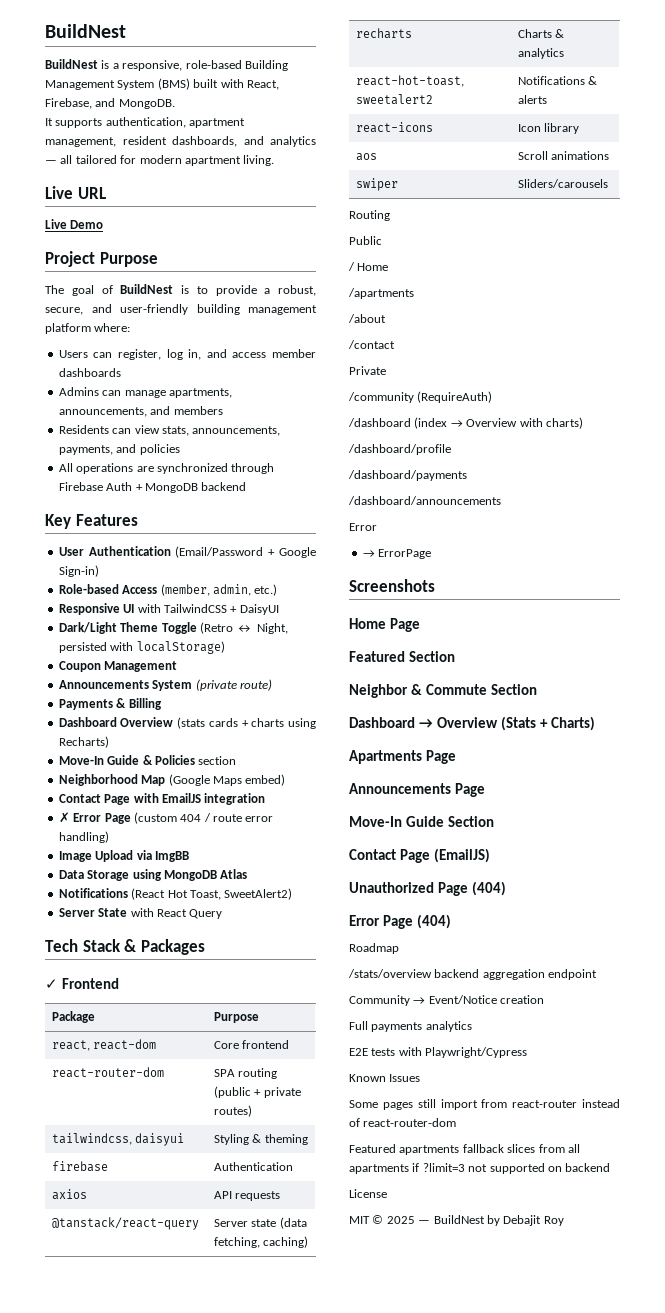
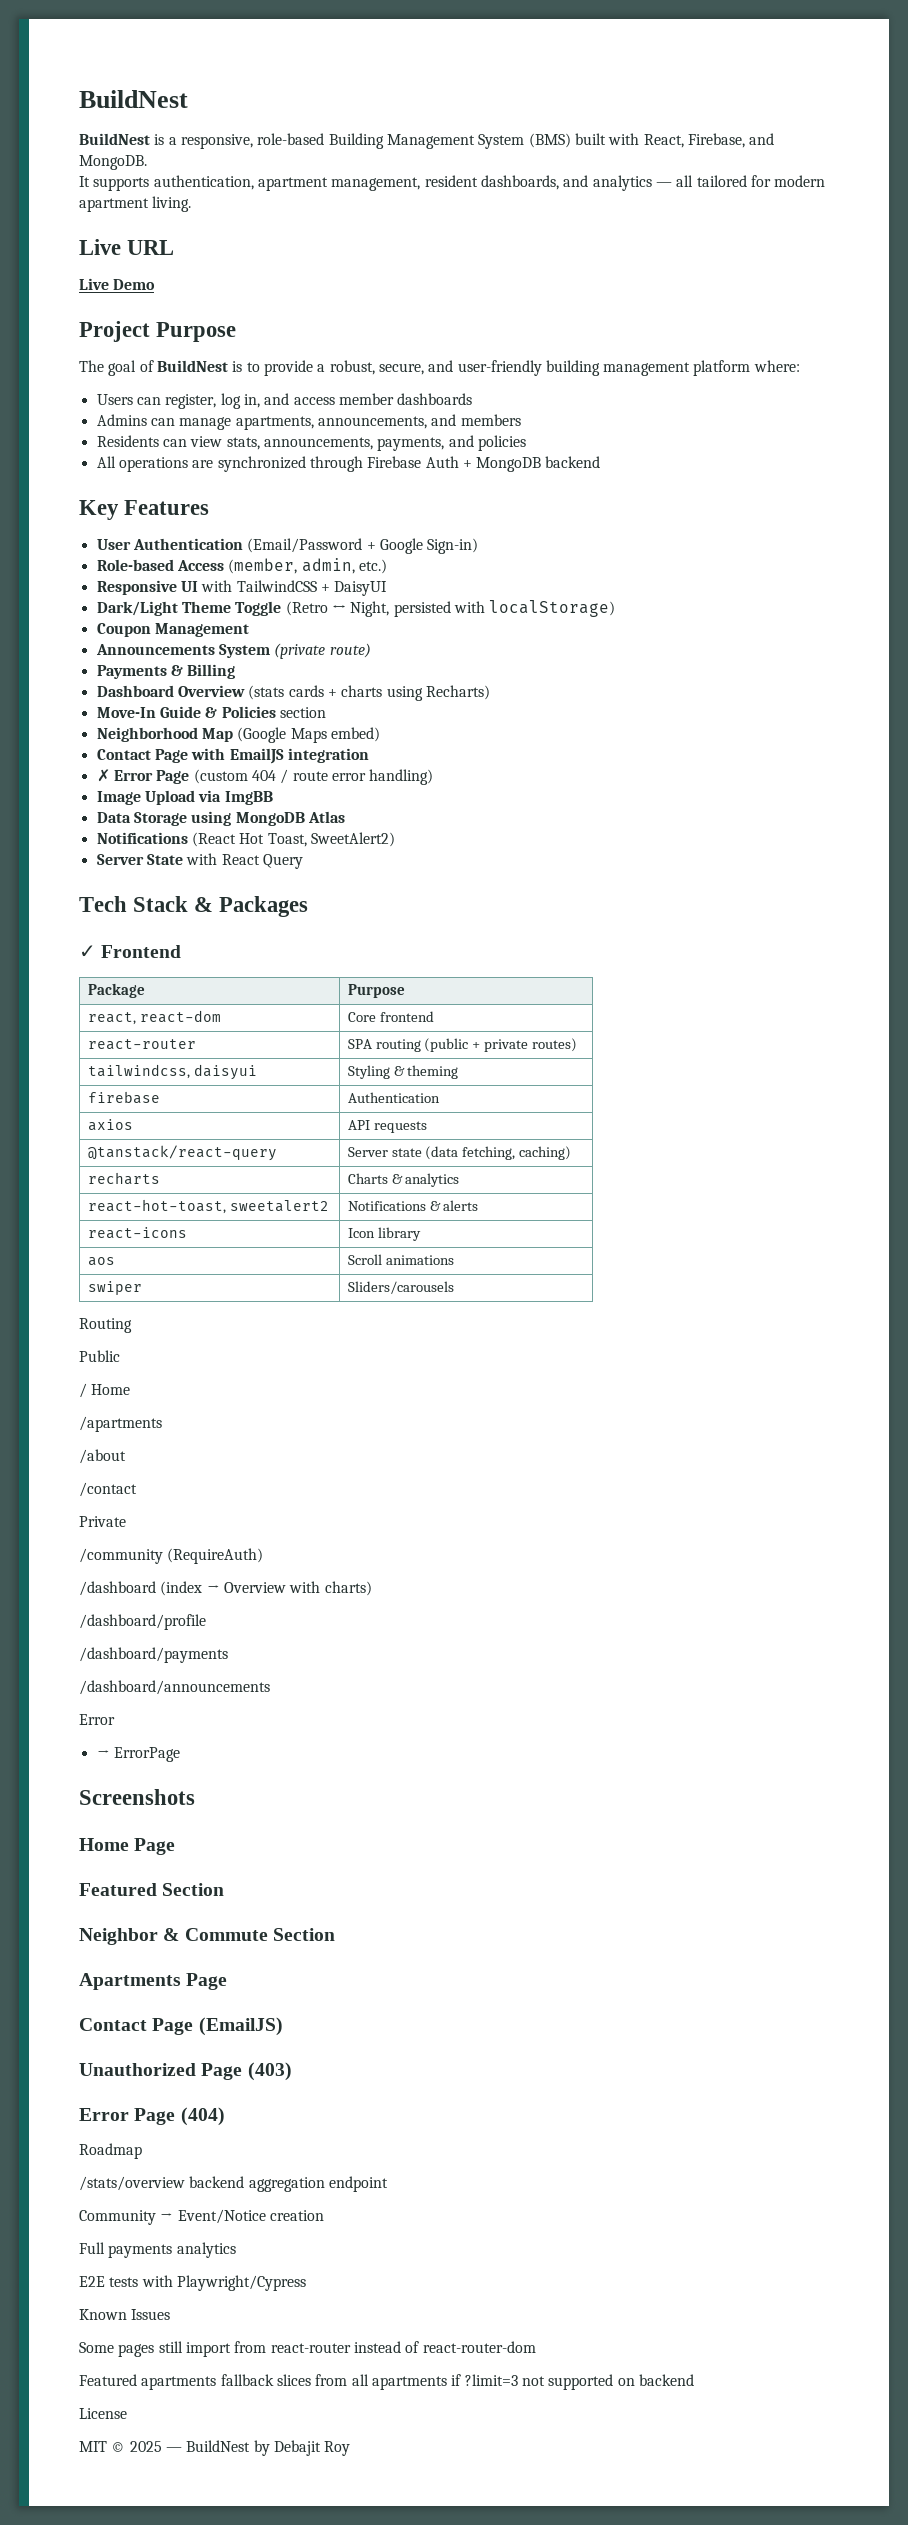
[52,1067,165,1078] react-router-dom -> [87,1039,196,1050] react-router
[349,716,595,731] [349,750,456,764] [349,783,485,797] [349,816,494,827] Dashboard → Overview (Stats + Charts) // Apartments Page // Announcements Page // Move-In Guide Section -> [79,1973,228,1990] Apartments Page
[471,881,506,896] (404) -> [247,2062,292,2081] (403)

